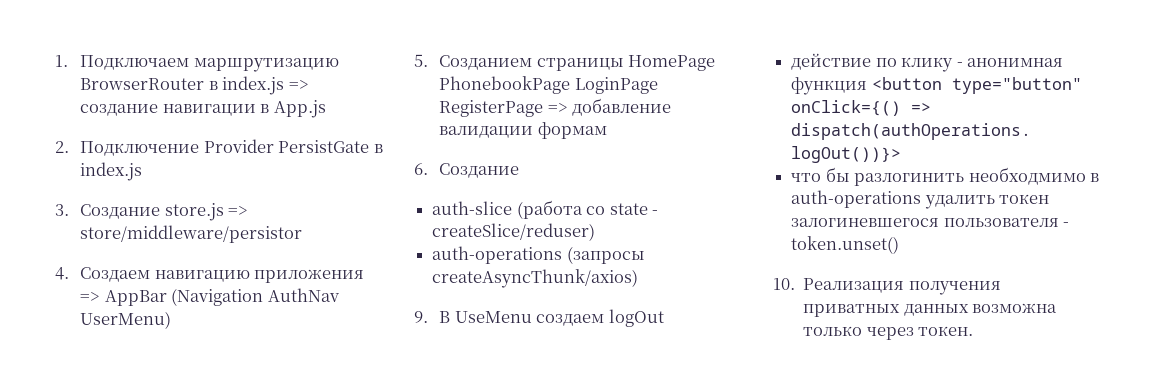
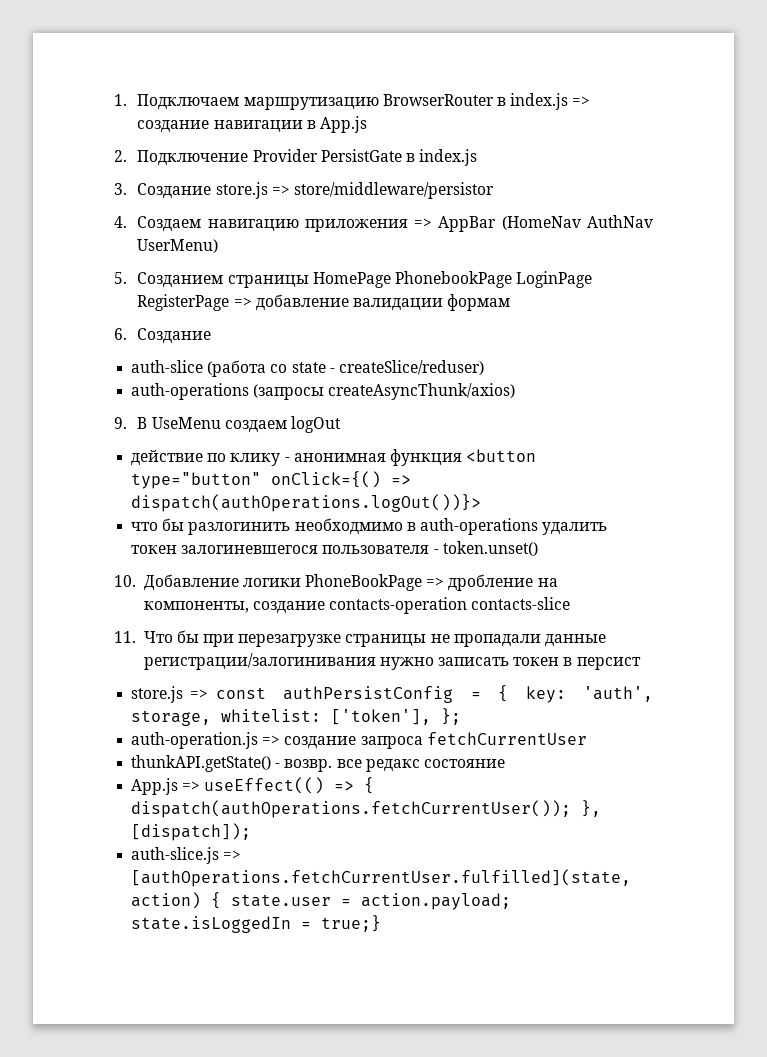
[171,288,264,306] (Navigation -> [501,216,581,230] (HomeNav
[803,278,1001,295] [803,303,1058,317] [803,326,974,340] Реализация получения приватных данных возможна только через токен. -> [143,574,558,591] [143,597,571,614] [114,630,607,647] [143,653,641,670] [131,685,654,703] [131,708,462,726] [131,732,587,749] [131,755,505,772] [131,777,375,795] [131,800,602,818] [131,823,252,841] [131,847,242,864] [131,869,632,887] [131,892,512,910] [131,915,382,933] Добавление логики PhoneBookPage => дробление на компоненты, создание contacts-operation contacts-slice // 11. Что бы при перезагрузке страницы не пропадали данные регистрации/залогинивания нужно записать токен в персист // store.js => const authPersistConfig = { key: 'auth', storage, whitelist: ['token'], }; // auth-operation.js => создание запроса fetchCurrentUser // thunkAPI.getState() - возвр. все редакс состояние // App.js => useEffect(() => { dispatch(authOperations.fetchCurrentUser()); }, [dispatch]); // auth-slice.js => [authOperations.fetchCurrentUser.fulfilled](state, action) { state.user = action.payload; state.isLoggedIn = true;}

